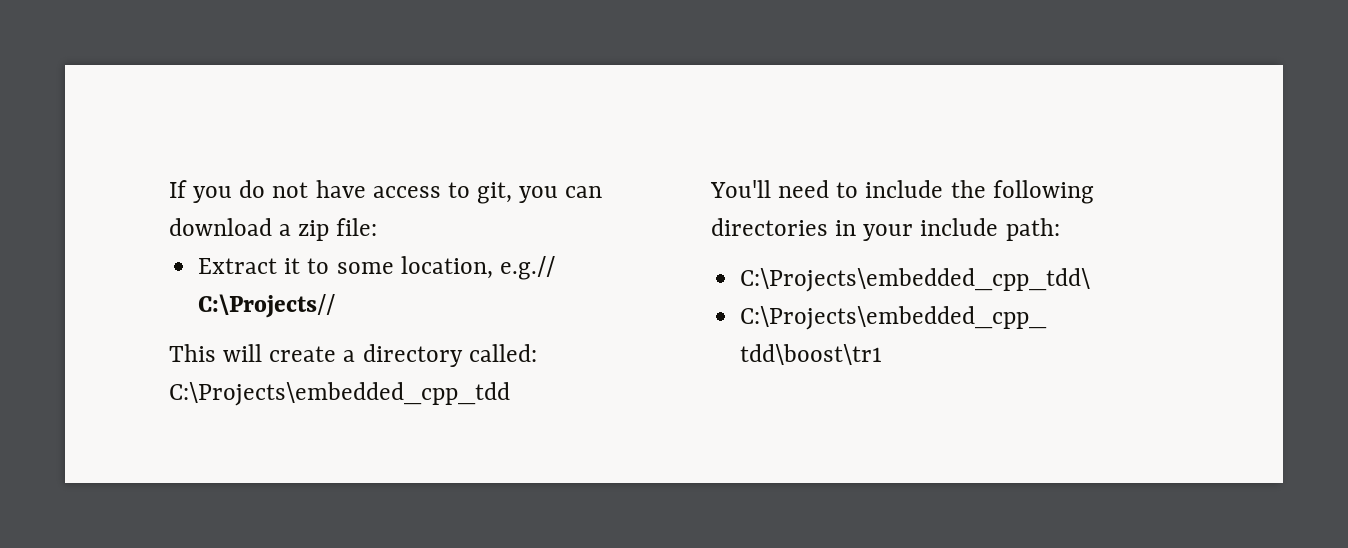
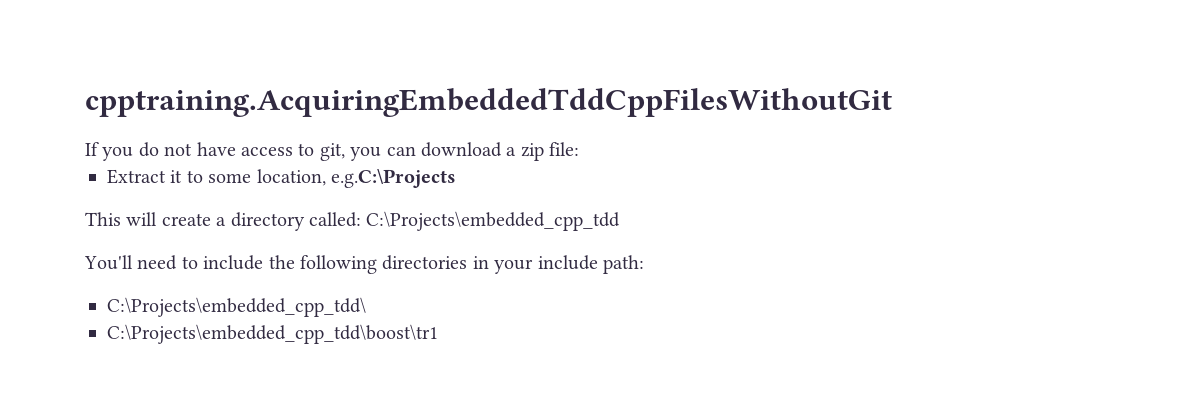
(169, 189) none -> [85,88,892,117] cpptraining.AcquiringEmbeddedTddCppFilesWithoutGit //
[499,256,555,280] [198,294,336,318] e.g.// C:\Projects// -> [331,169,456,188] e.g.C:\Projects

